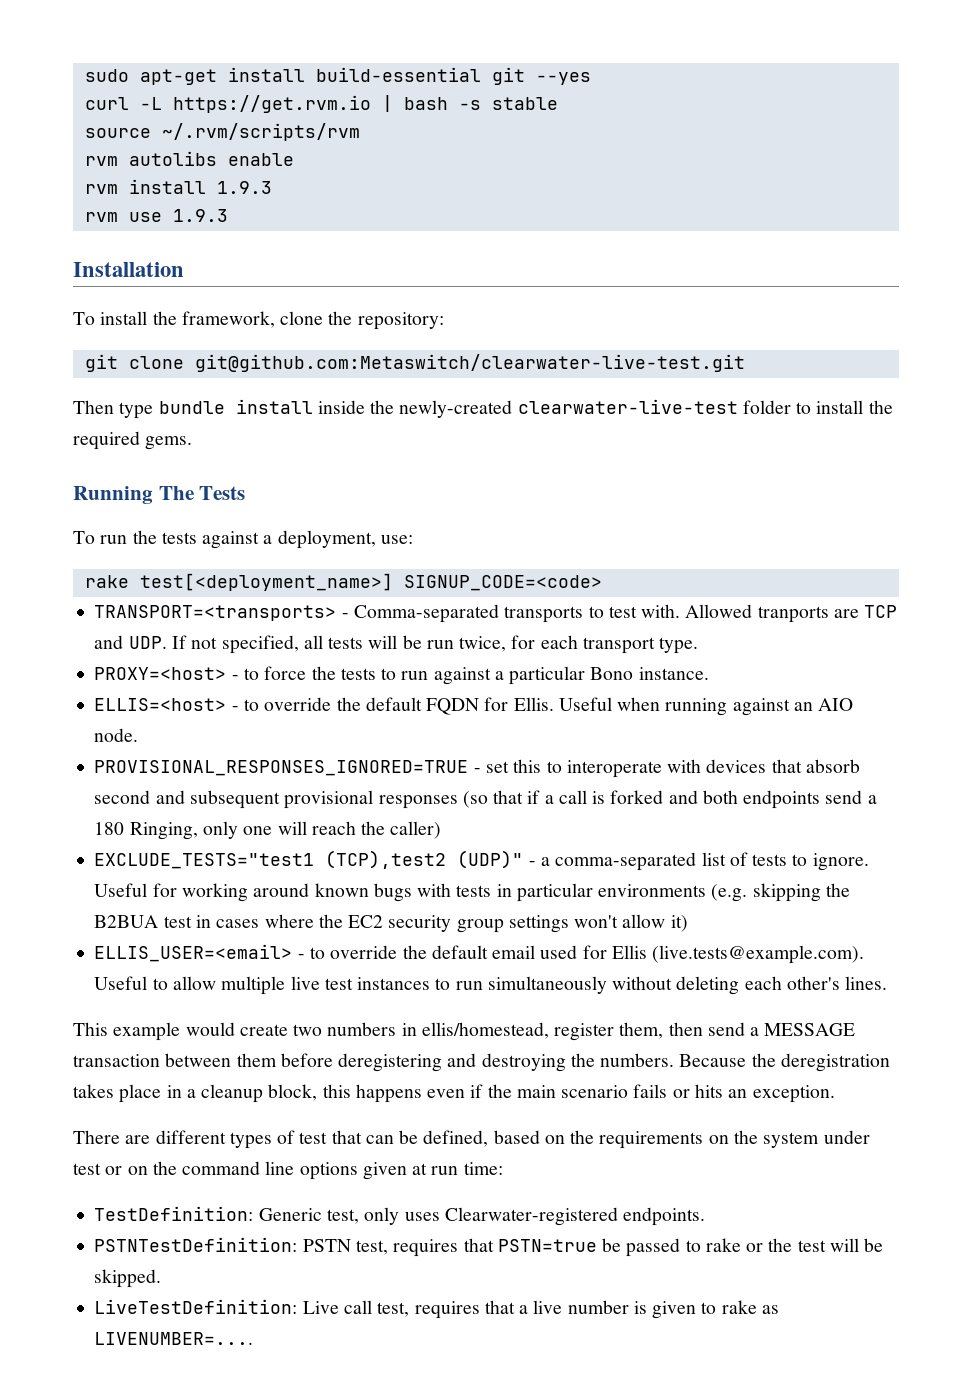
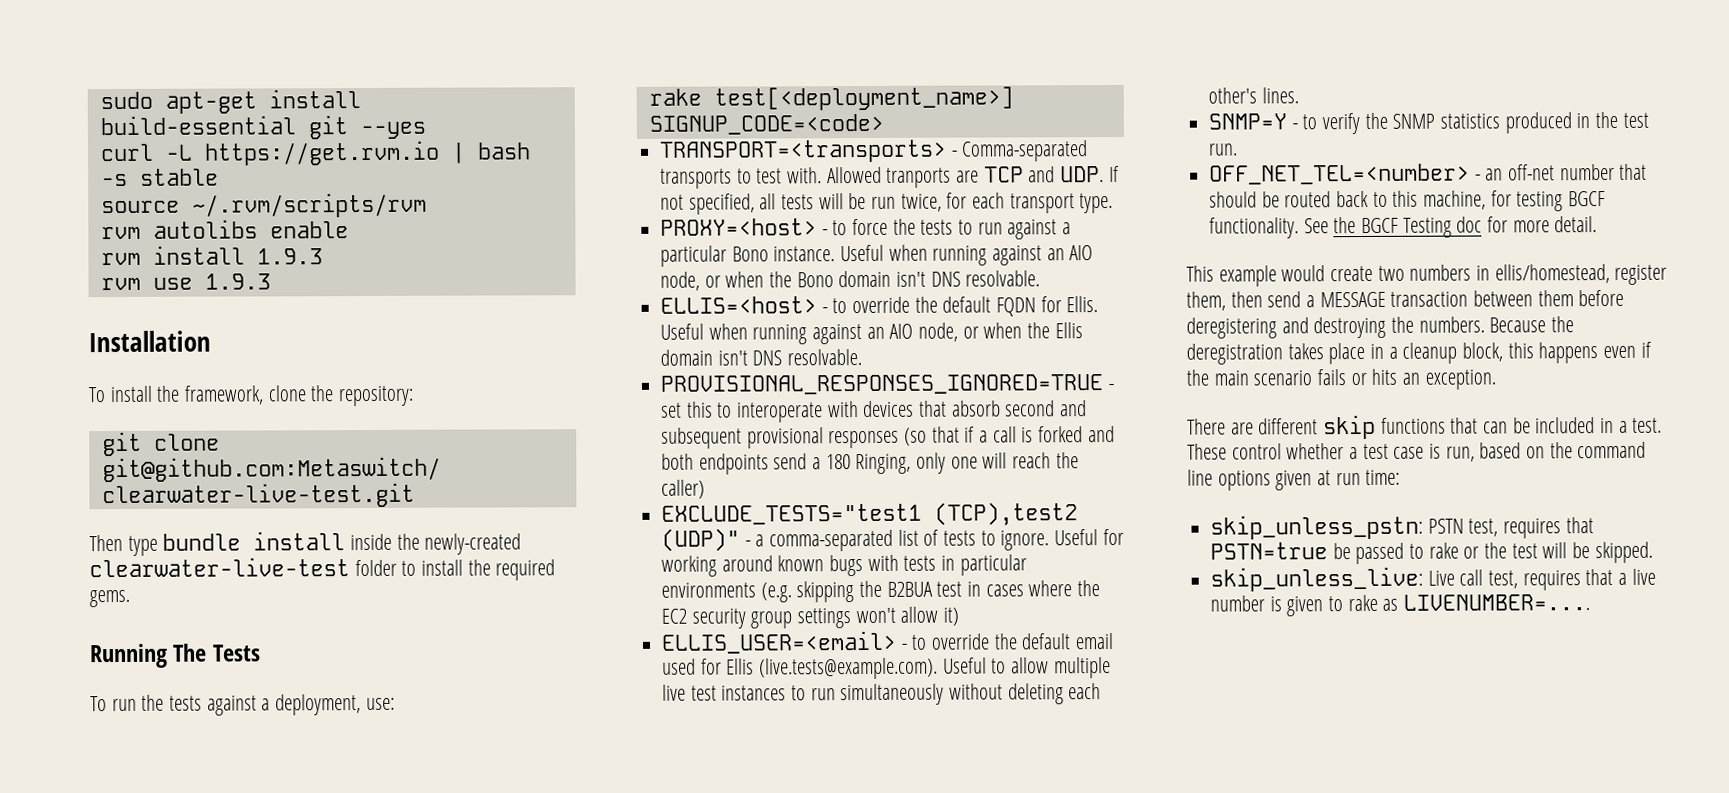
(709, 673) none -> [840,244,1094,266] [660,270,1041,291] Useful when running against an AIO node, or when the Bono domain isn't DNS resolvable.
[94,728,139,742] node. -> [918,322,1083,342] [660,349,863,366] node, or when the Ellis domain isn't DNS resolvable.
(888, 983) none -> [1208,111,1649,135] [1208,143,1239,156] [1209,163,1648,185] [1209,190,1607,212] [1209,216,1598,239] // SNMP=Y - to verify the SNMP statistics produced in the test run. // OFF_NET_TEL=<number> - an off-net number that should be routed back to this machine, for testing BGCF functionality. See the BGCF Testing doc for more detail.
[229,1130,870,1149] [73,1163,123,1175] types of test that can be defined, based on the requirements on the system under test or -> [1323,414,1663,440] [1187,442,1522,462] skip functions that can be included in a test. These control whether a test case is run, based
[94,1206,706,1226] [94,1237,298,1252] TestDefinition: Generic test, only uses Clearwater-registered endpoints. // PSTNTestDefinition: -> [1210,514,1424,540] skip_unless_pstn:
[94,1299,298,1314] LiveTestDefinition: -> [1210,566,1424,592] skip_unless_live:

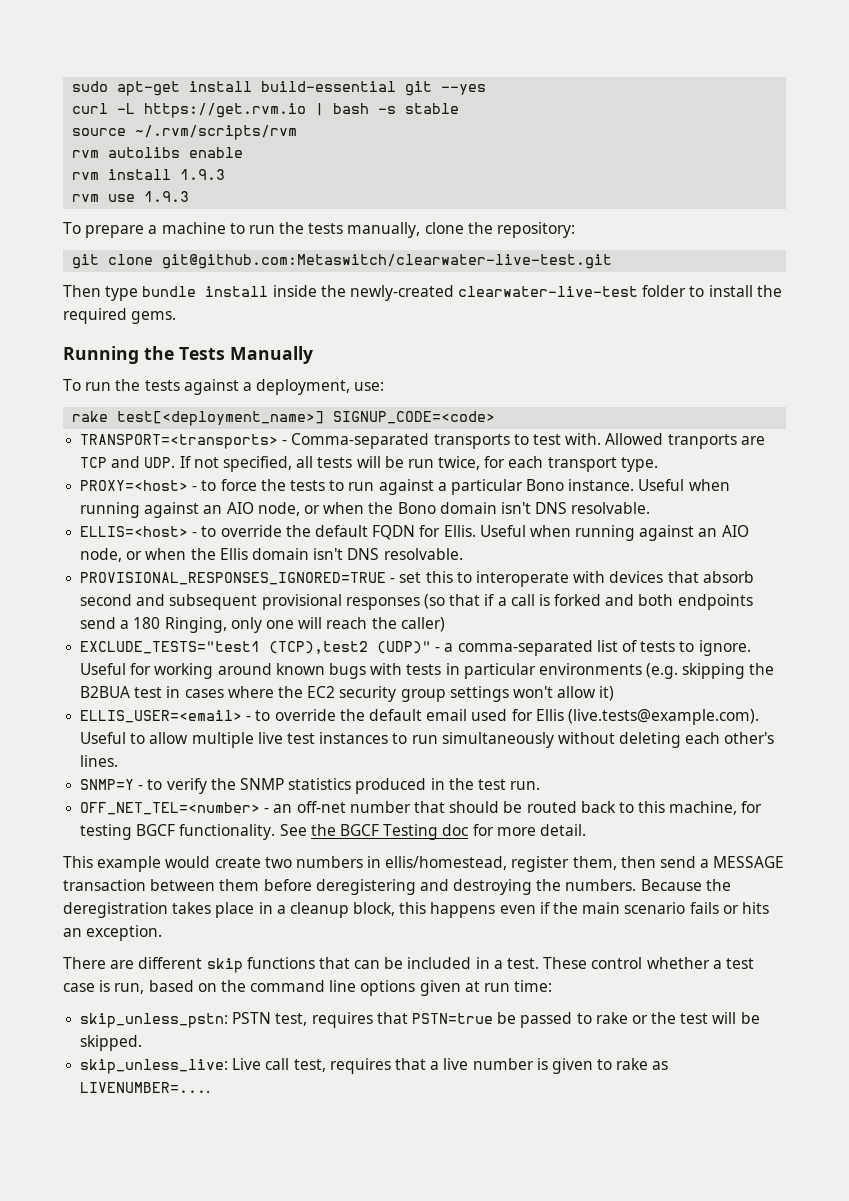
[88,330,211,353] [88,385,264,405] // Installation // To install the framework, -> [63,222,421,238] // To prepare a machine to run the tests manually,
[172,643,208,662] The -> [144,346,174,360] the
(261, 653) none -> [230,346,313,364] Manually

